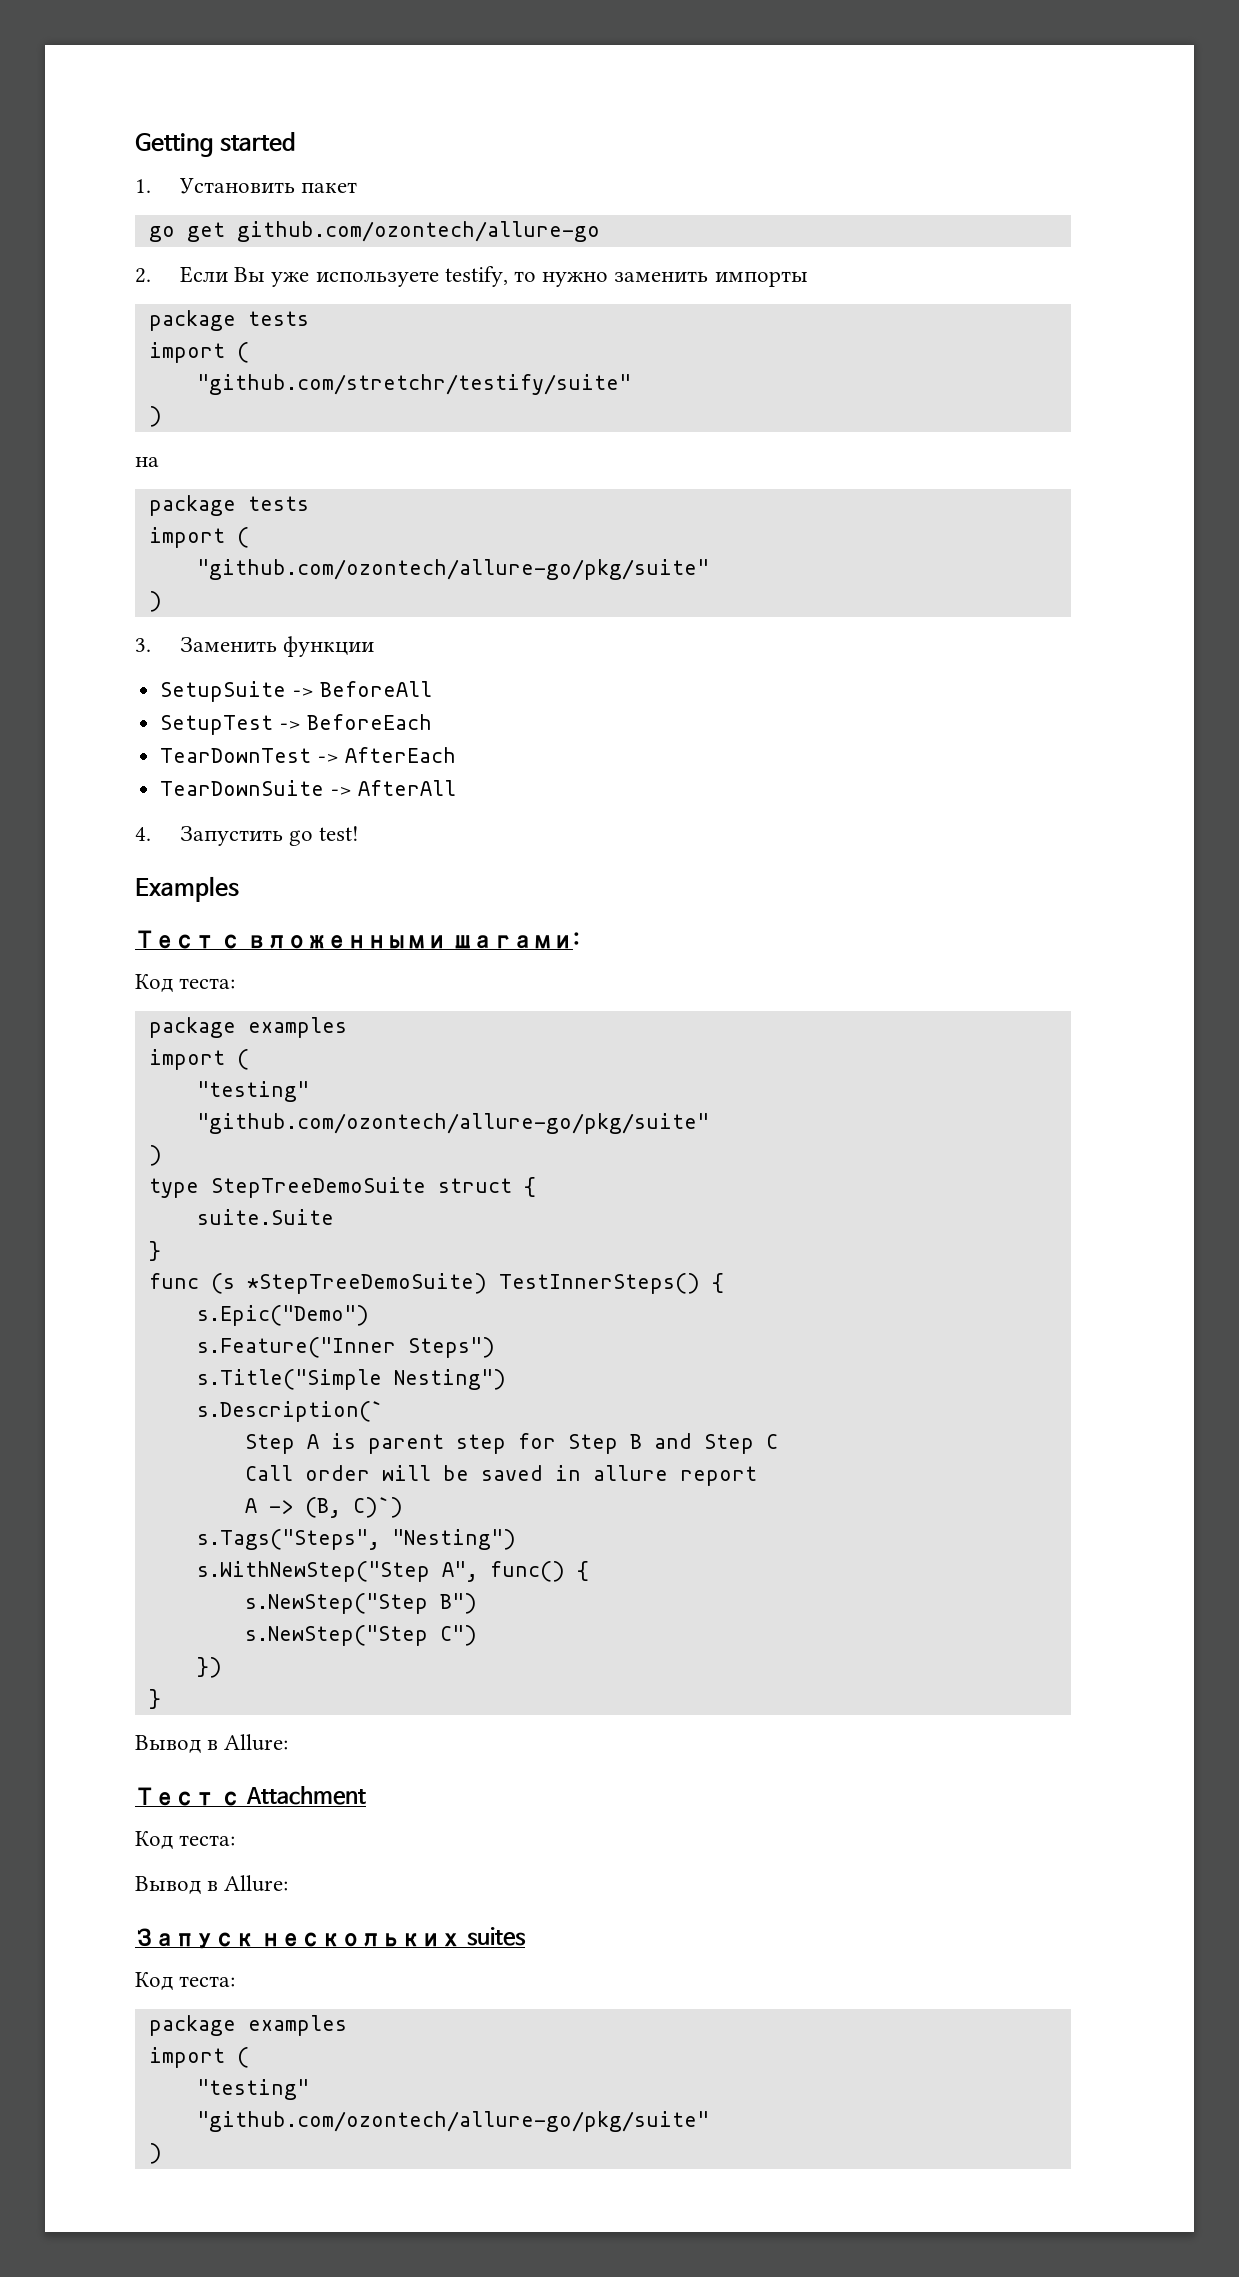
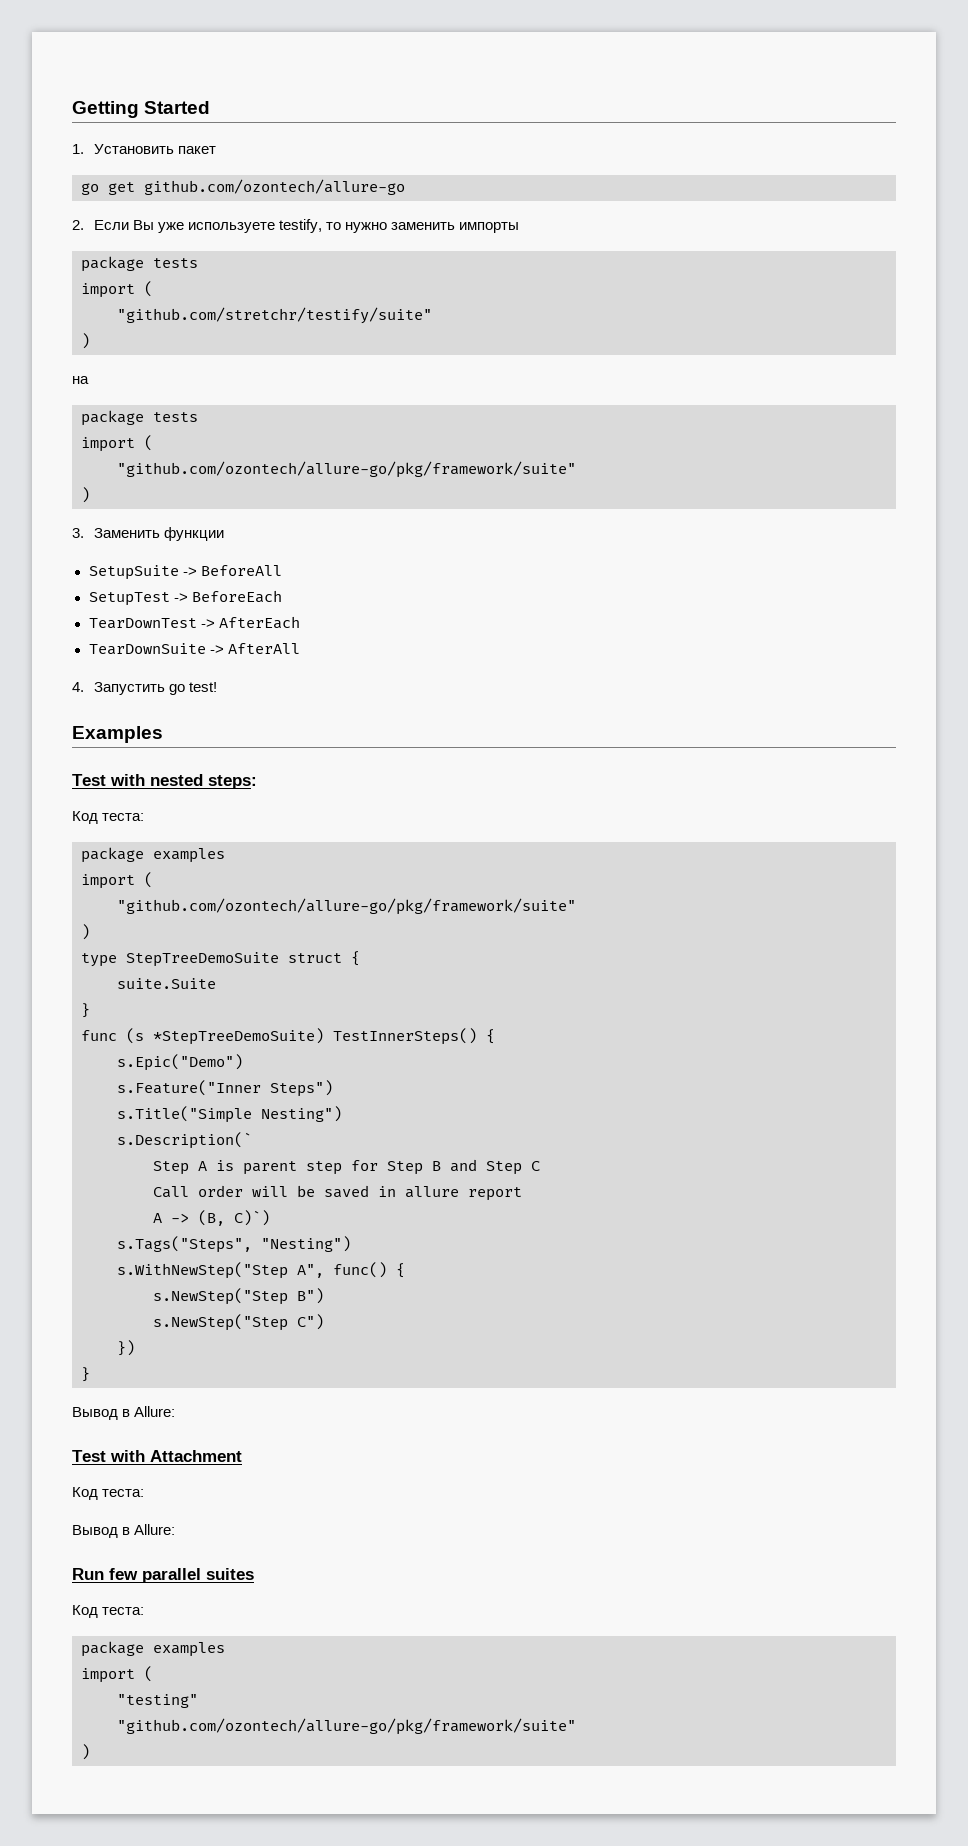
[220,132,297,152] started -> [144,101,211,114] Started
[196,559,709,580] "github.com/ozontech/allure-go/pkg/suite" -> [117,461,576,478] "github.com/ozontech/allure-go/pkg/framework/suite"
[135,930,580,949] [135,974,236,993] [148,1017,347,1038] [148,1049,249,1070] [196,1081,309,1102] [196,1113,709,1134] Тест с вложенными шагами: // Код теста: // package examples // import ( // "testing" // "github.com/ozontech/allure-go/pkg/suite" -> [72,774,257,789] [72,811,145,824] [81,847,225,863] [81,872,153,889] [117,898,576,915] Test with nested steps: // Код теста: // package examples // import ( // "github.com/ozontech/allure-go/pkg/framework/suite"
[135,1787,241,1806] Тест с -> [72,1450,145,1462] Test with
[135,1928,461,1949] Запуск нескольких -> [72,1568,201,1583] Run few parallel
[196,2111,709,2132] "github.com/ozontech/allure-go/pkg/suite" -> [117,1718,576,1735] "github.com/ozontech/allure-go/pkg/framework/suite"

